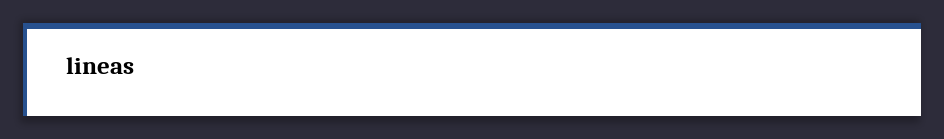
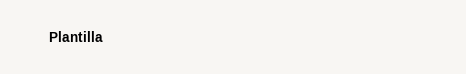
[66,57,134,74] lineas -> [49,31,103,42] Plantilla

